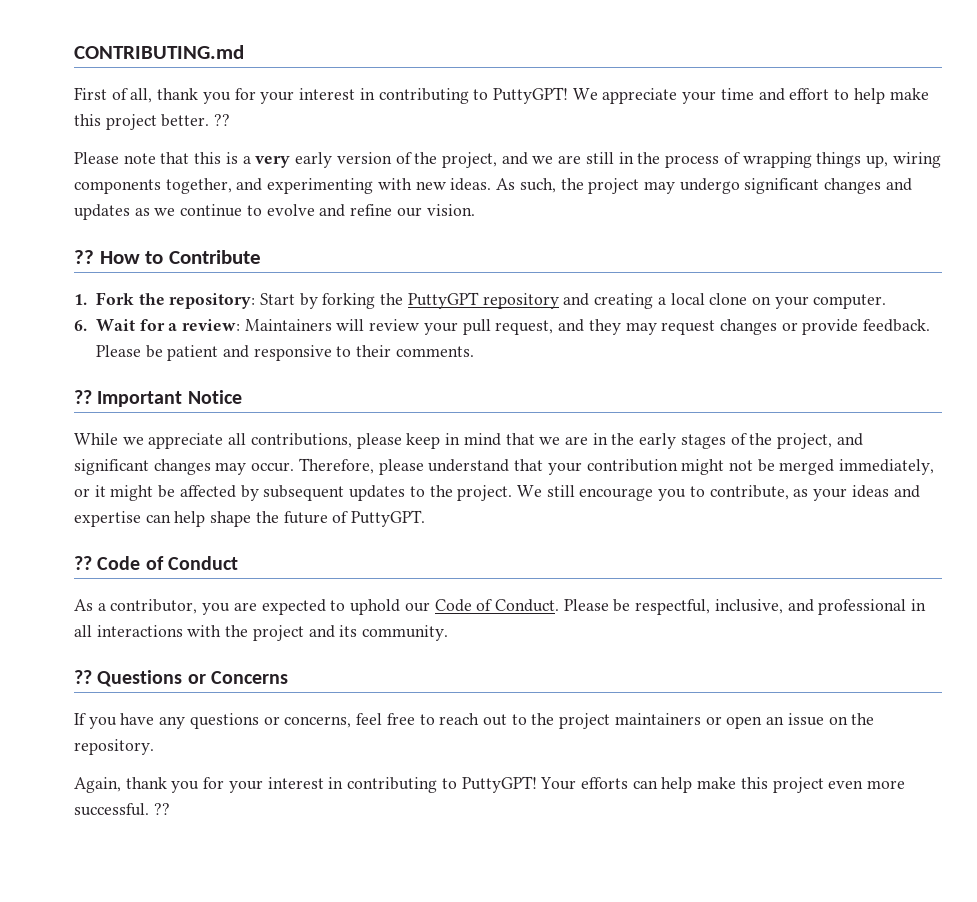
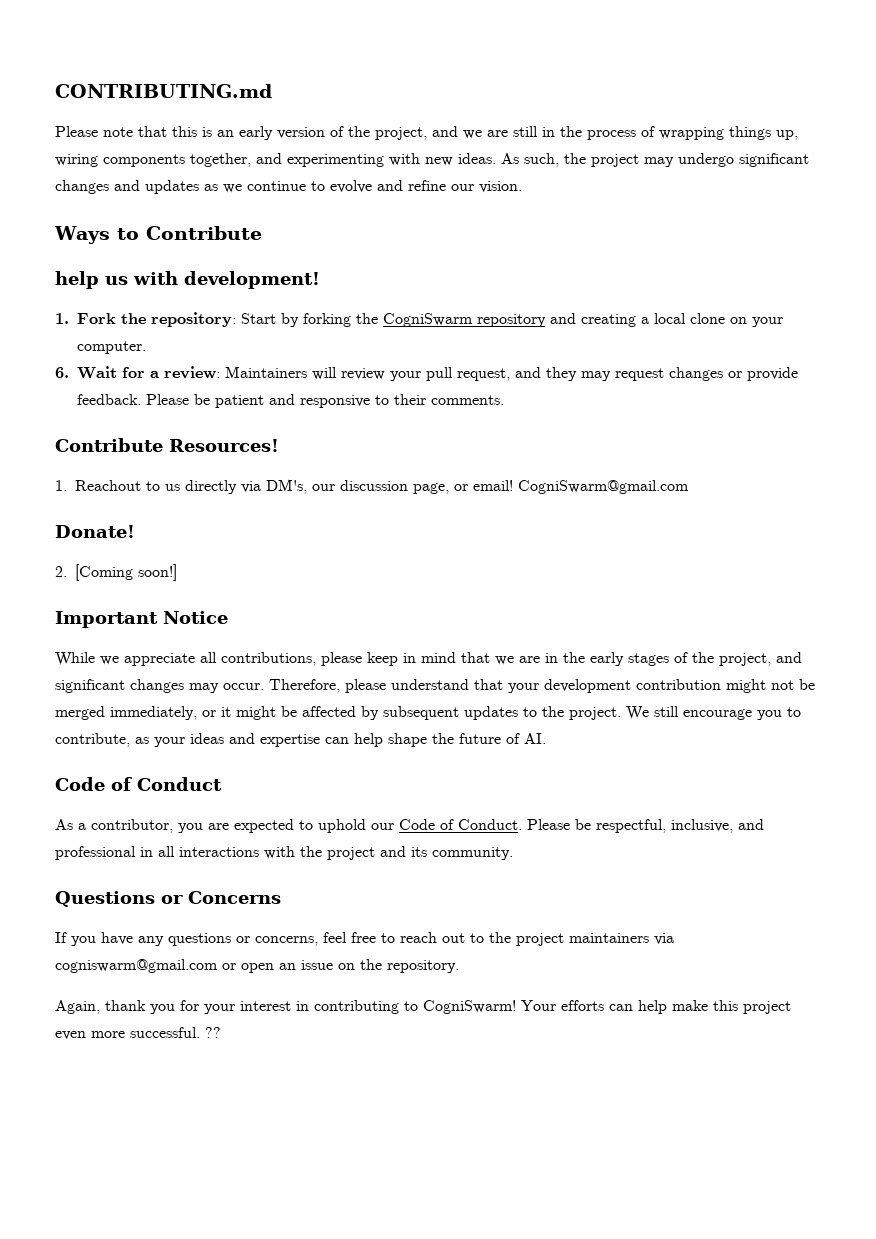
[74,87,929,104] [74,114,231,130] // First of all, thank you for your interest in contributing to PuttyGPT! We appreciate your time and effort to help make this project better. ?? -> (272, 91) none
[242,156,291,168] a very -> [217,130,234,137] an
[74,250,140,264] ?? How -> [54,226,110,244] Ways
(261, 257) none -> [55,271,320,289] // help us with development!
[407,292,479,309] PuttyGPT -> [383,313,473,327] CogniSwarm
[74,390,92,404] ?? -> [55,438,279,452] [55,479,689,494] [55,525,135,538] [55,564,177,581] Contribute Resources! // 1. Reachout to us directly via DM's, our discussion page, or email! CogniSwarm@gmail.com // Donate! // 2. [Coming soon!] //
(582, 468) none -> [544,679,631,693] development
[351,510,426,527] [74,556,92,570] PuttyGPT. // ?? -> [524,733,546,744] AI. //
[74,670,92,684] ?? -> (513, 853) none
(701, 719) none -> [654,933,674,945] [55,959,218,973] via cogniswarm@gmail.com
[461,776,537,793] PuttyGPT! -> [423,1000,516,1014] CogniSwarm!

